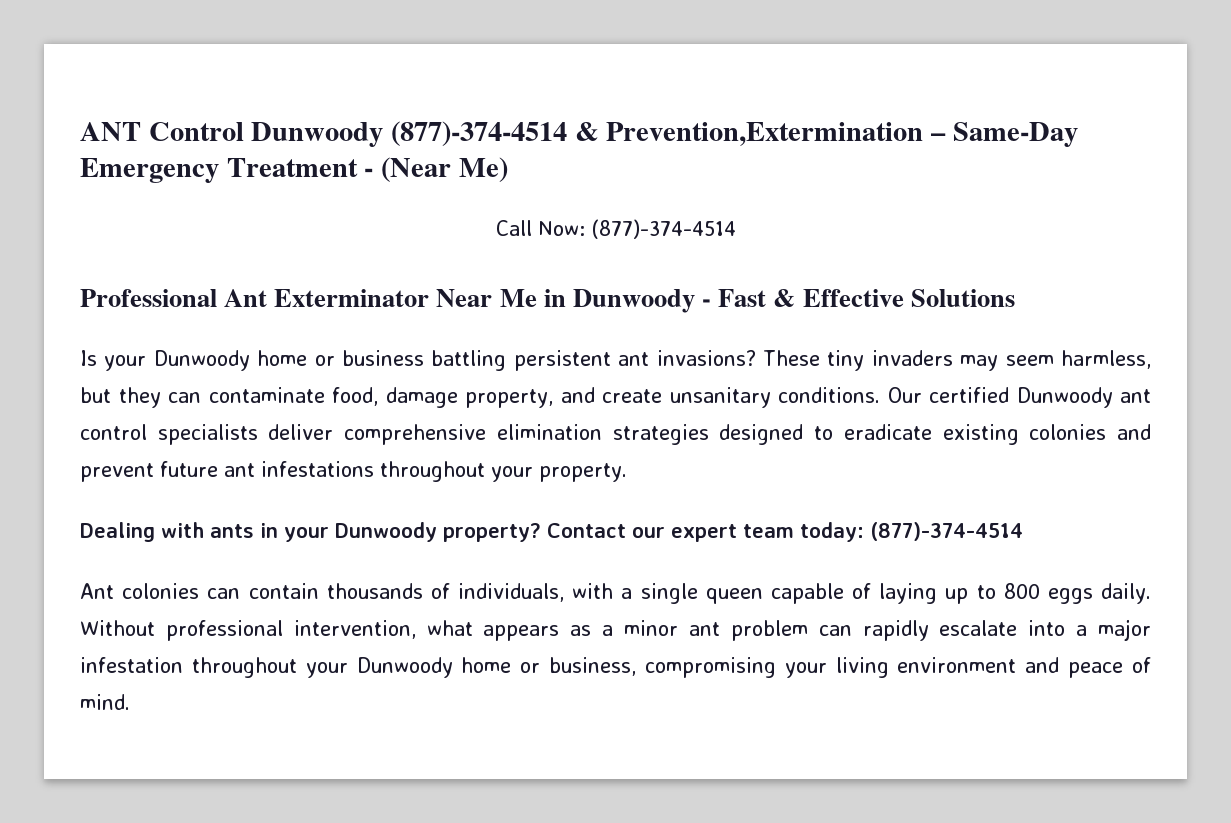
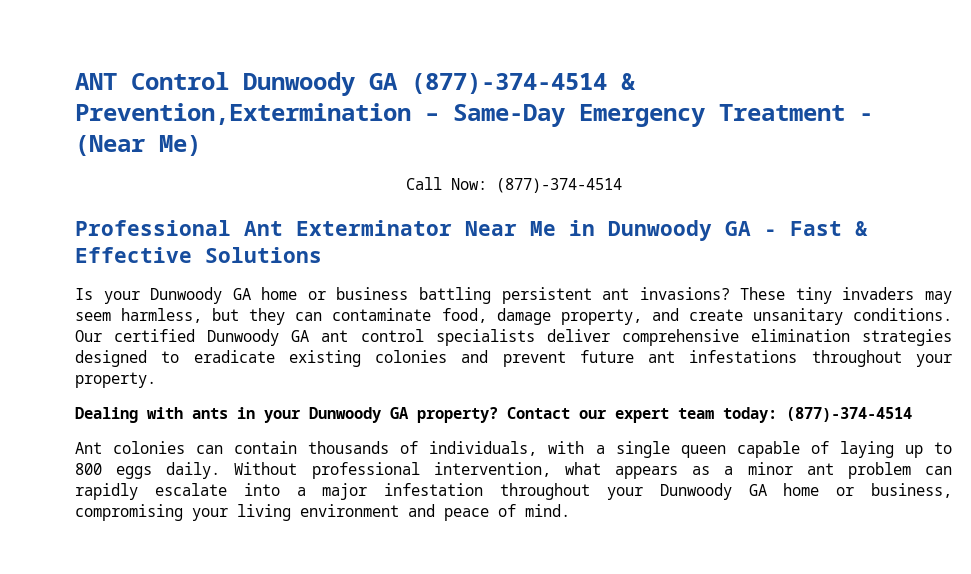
(384, 134) none -> [369,73,398,90] GA
(695, 301) none -> [725,221,751,236] GA
(250, 360) none -> [232,288,251,300] GA
(1113, 397) none -> [291,330,310,342] GA
(437, 532) none -> [390,407,409,419] GA
(453, 667) none -> [748,484,767,496] GA

